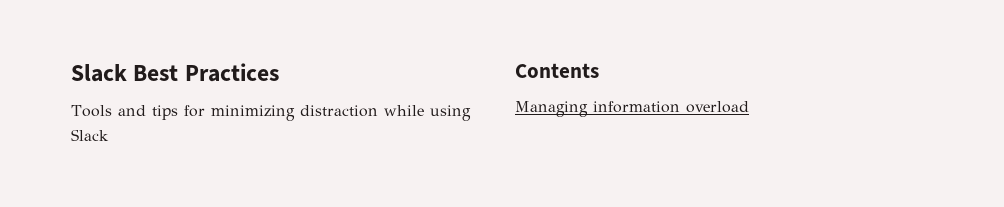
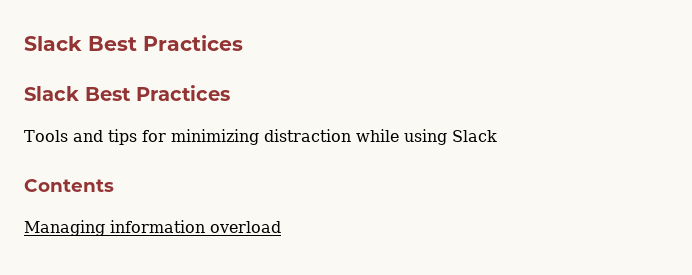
[71,63,279,82] Slack Best Practices -> [24,35,243,51] [24,85,230,101] Slack Best Practices // Slack Best Practices

